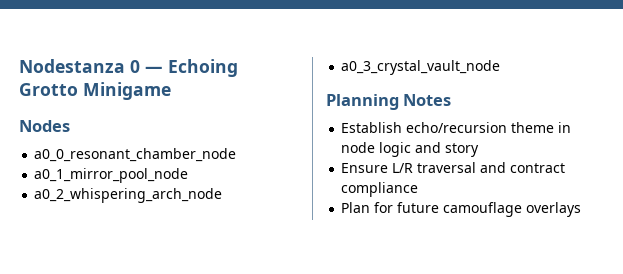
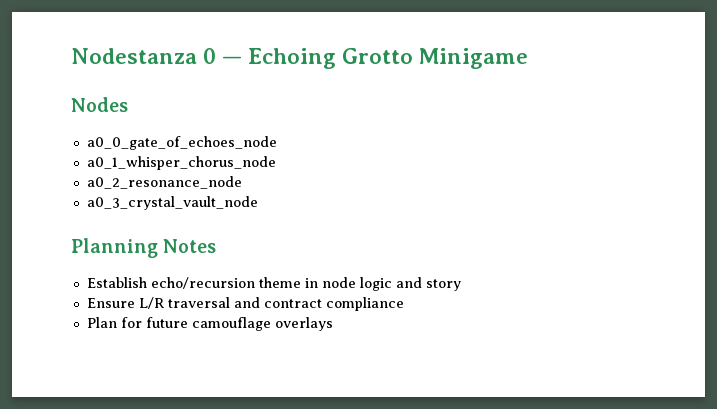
[34,148,237,162] [34,168,189,183] [34,188,223,203] a0_0_resonant_chamber_node // a0_1_mirror_pool_node // a0_2_whispering_arch_node -> [86,136,277,150] [86,156,276,170] [86,176,242,189] a0_0_gate_of_echoes_node // a0_1_whisper_chorus_node // a0_2_resonance_node

